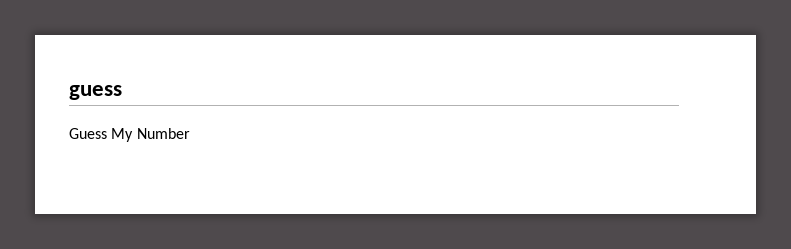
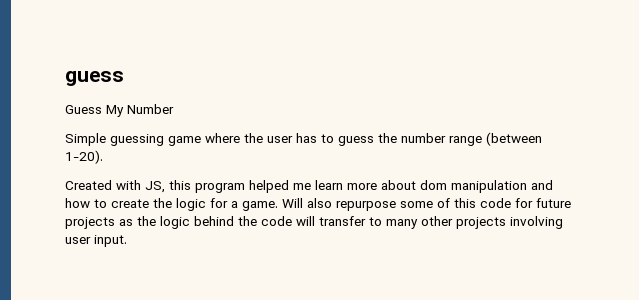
(190, 133) none -> [65,132,542,146] [65,150,103,164] [65,180,553,193] [65,198,571,211] [65,216,563,229] [65,235,127,247] // Simple guessing game where the user has to guess the number range (between 1-20). // Created with JS, this program helped me learn more about dom manipulation and how to create the logic for a game. Will also repurpose some of this code for future projects as the logic behind the code will transfer to many other projects involving user input.

